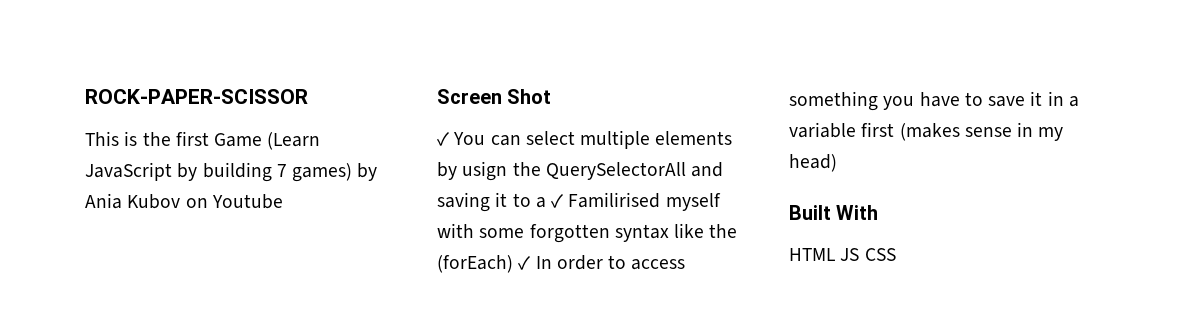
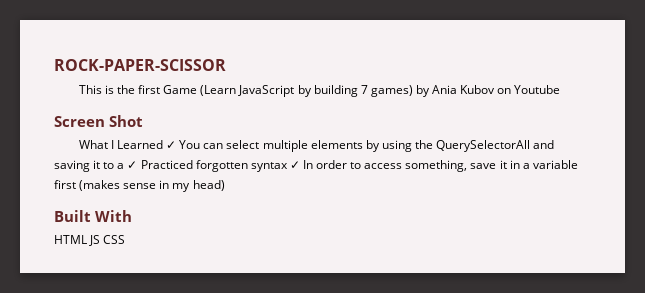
(552, 96) none -> [78,140,163,149] What I Learned
[462,161,508,181] usign -> [381,140,412,152] using
[568,192,721,211] [437,223,738,243] [437,255,513,273] Familirised myself with some forgotten syntax like the (forEach) -> [140,160,288,172] Practiced forgotten syntax
[789,91,983,111] something you have to -> [405,160,468,172] something,

